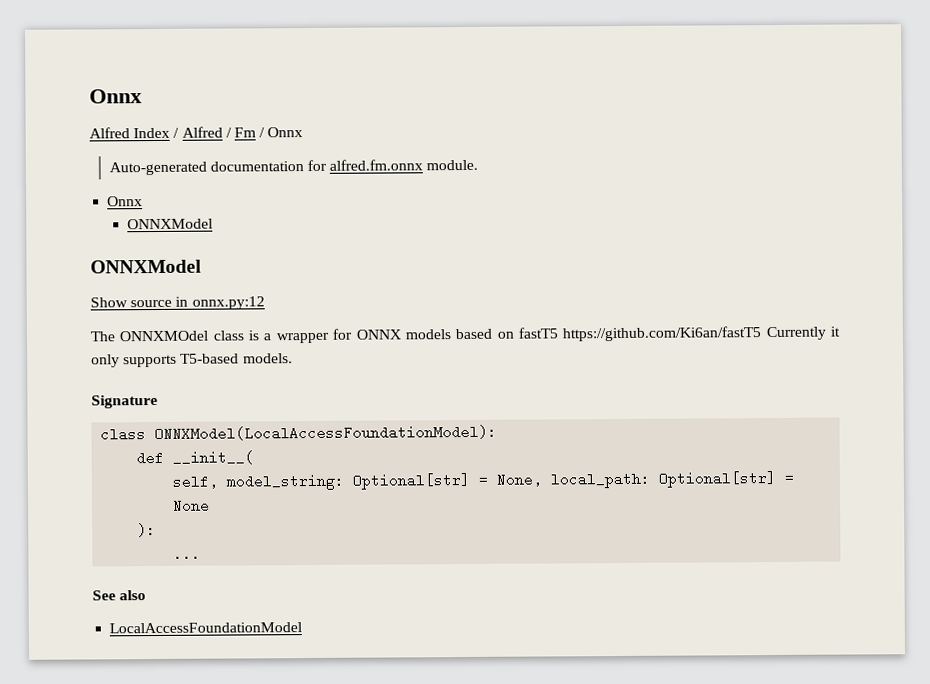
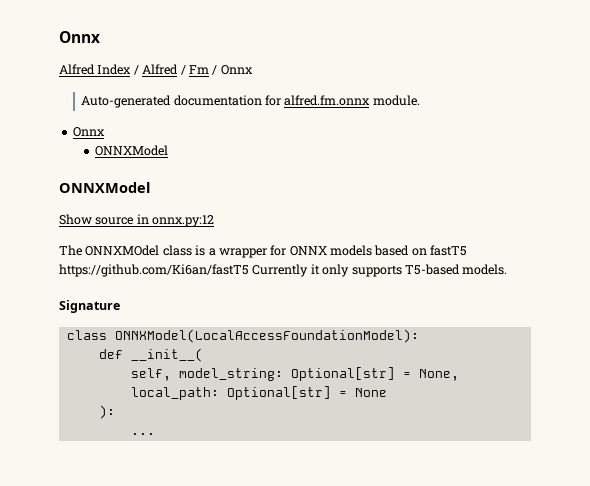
[92,590,147,601] [109,622,303,634] // See also // LocalAccessFoundationModel -> (155, 434) none

